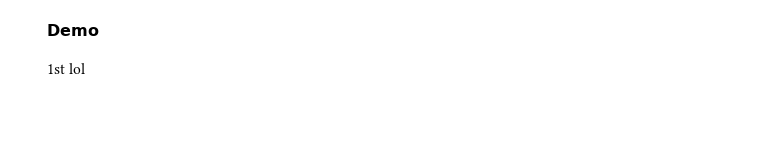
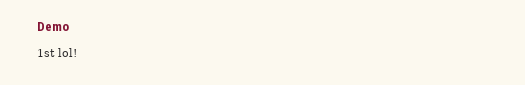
[69,63,86,74] lol -> [58,48,77,57] lol!

